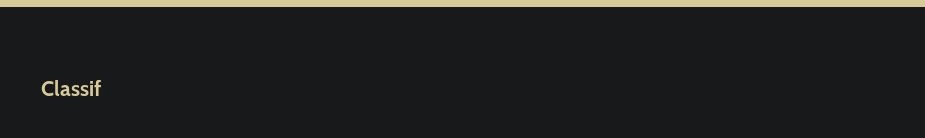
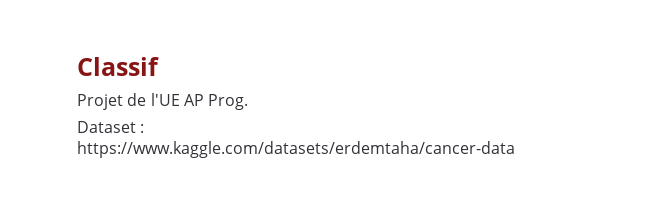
(101, 88) none -> [77,93,249,110] [77,121,145,133] [77,141,515,158] // Projet de l'UE AP Prog. // Dataset : https://www.kaggle.com/datasets/erdemtaha/cancer-data

